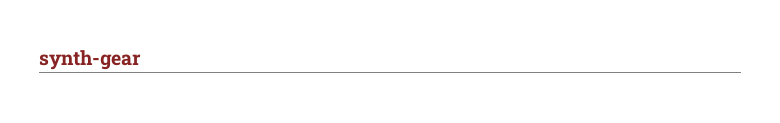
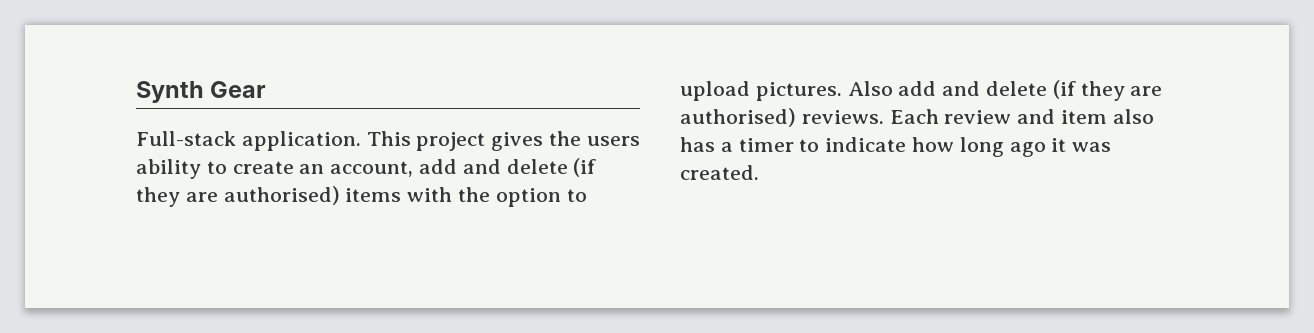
[39,50,141,70] synth-gear -> [136,81,267,103] [136,131,640,151] [136,158,597,179] [136,186,587,207] [680,80,1163,101] [680,108,1154,127] [680,137,1112,157] [680,165,759,180] Synth Gear // Full-stack application. This project gives the users ability to create an account, add and delete (if they are authorised) items with the option to upload pictures. Also add and delete (if they are authorised) reviews. Each review and item also has a timer to indicate how long ago it was created.

